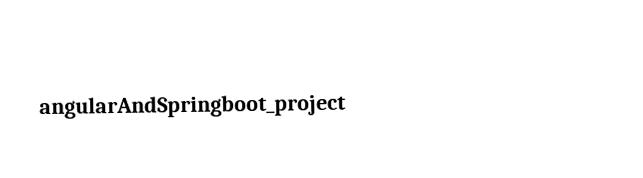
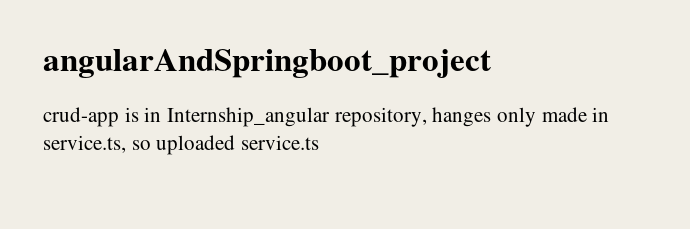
(346, 106) none -> [43,107,610,127] [43,135,320,155] // crud-app is in Internship_angular repository, hanges only made in service.ts, so uploaded service.ts

